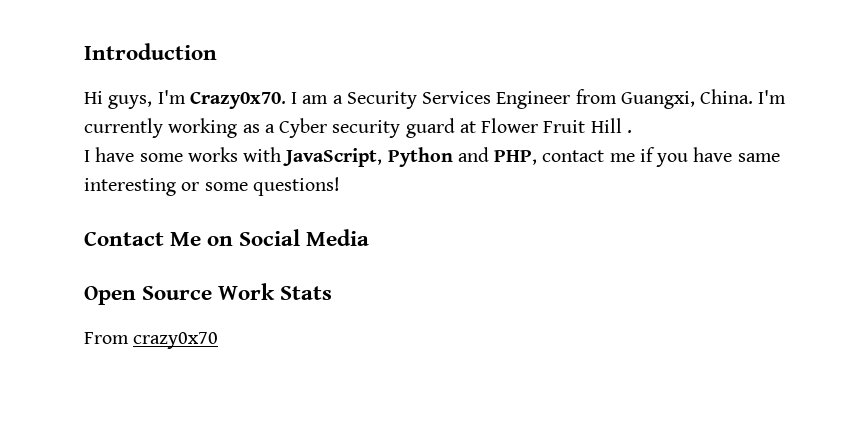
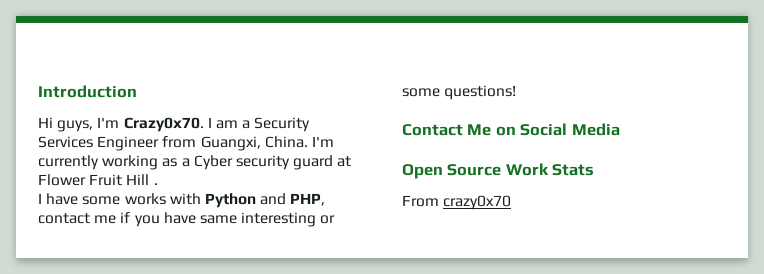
[283,148,383,167] JavaScript, -> (201, 199) none

